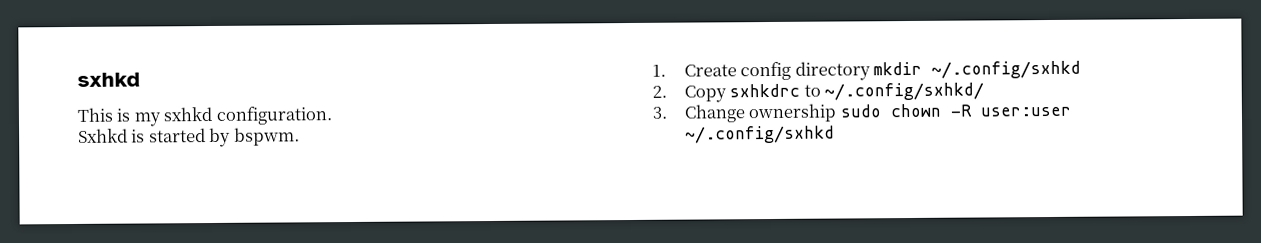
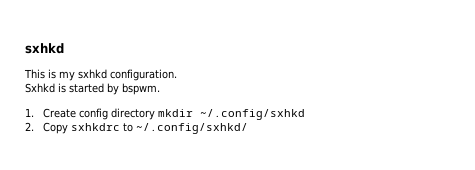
[652,103,1071,123] [684,125,835,144] // 3. Change ownership sudo chown -R user:user ~/.config/sxhkd -> (248, 128) none

